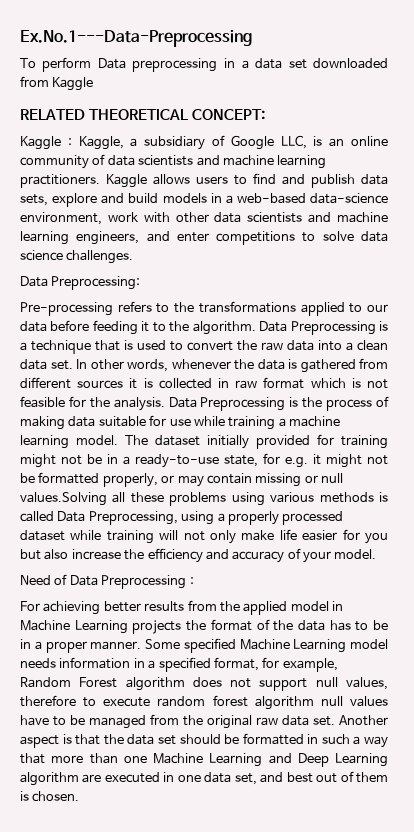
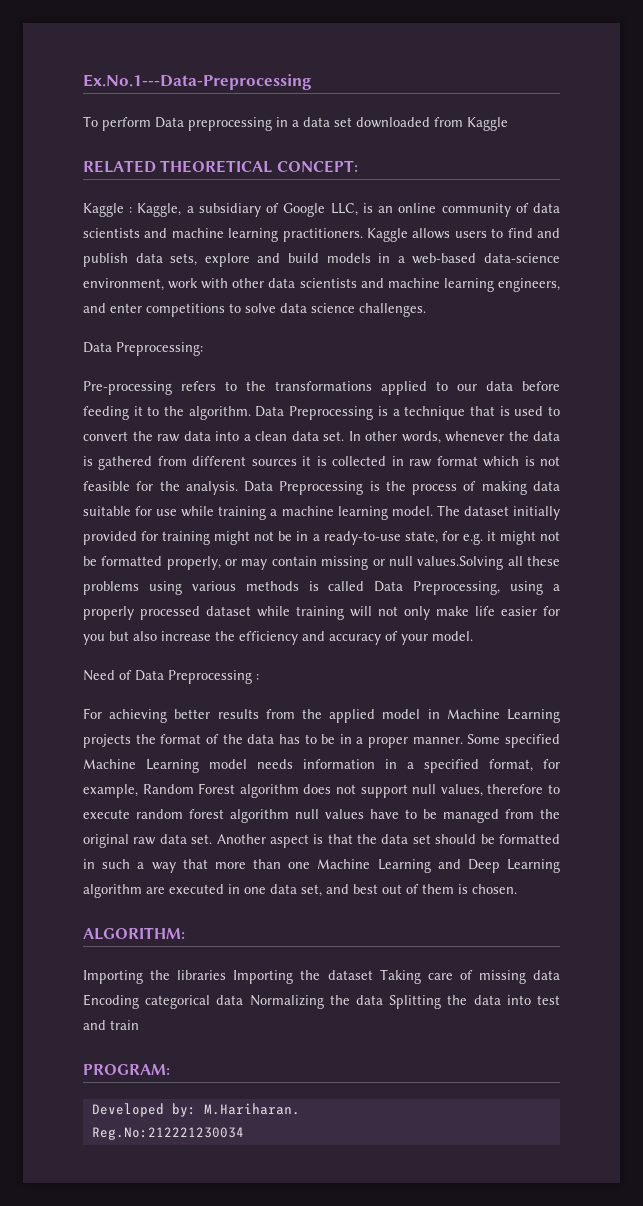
(80, 796) none -> [83,927,185,940] [83,969,561,984] [83,994,560,1009] [83,1020,139,1030] [83,1064,170,1075] [91,1103,300,1117] [91,1127,244,1140] // ALGORITHM: // Importing the libraries Importing the dataset Taking care of missing data Encoding categorical data Normalizing the data Splitting the data into test and train // PROGRAM: // Developed by: M.Hariharan. // Reg.No:212221230034

